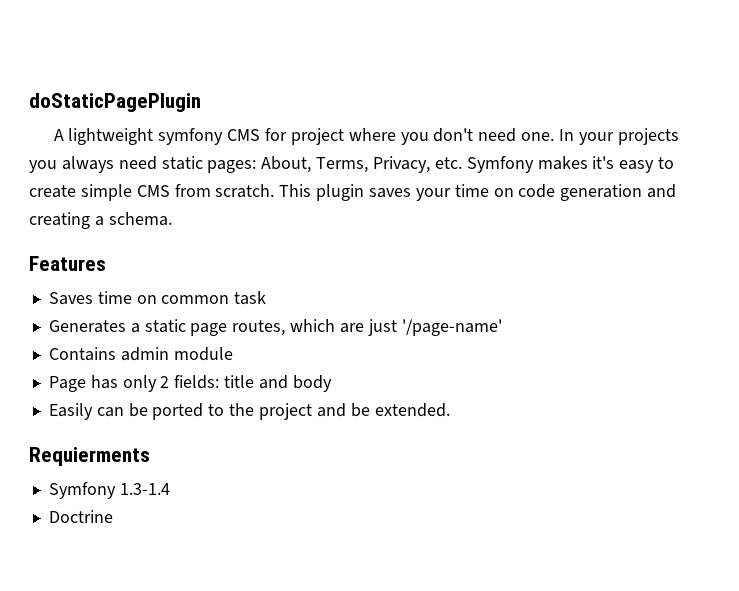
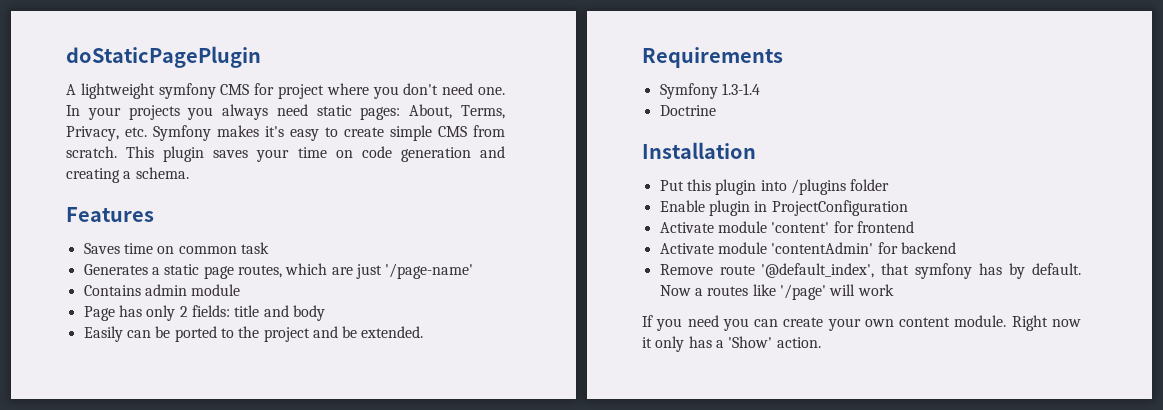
[29,447,150,466] Requierments -> [642,47,783,68] Requirements
(113, 516) none -> [642,142,756,159] [659,179,890,195] [659,200,908,216] [659,221,914,233] [659,242,956,254] [659,263,1081,279] [659,284,894,300] [642,315,1081,331] [642,336,821,352] // Installation // Put this plugin into /plugins folder // Enable plugin in ProjectConfiguration // Activate module 'content' for frontend // Activate module 'contentAdmin' for backend // Remove route '@default_index', that symfony has by default. Now a routes like '/page' will work // If you need you can create your own content module. Right now it only has a 'Show' action.

